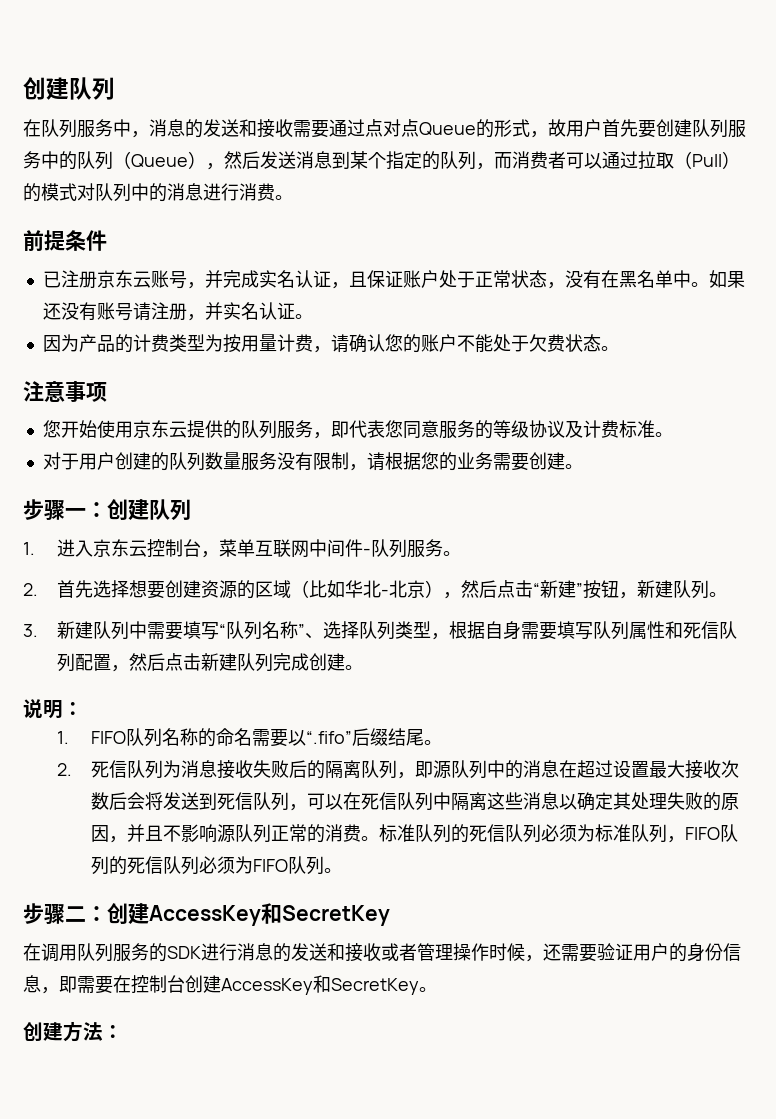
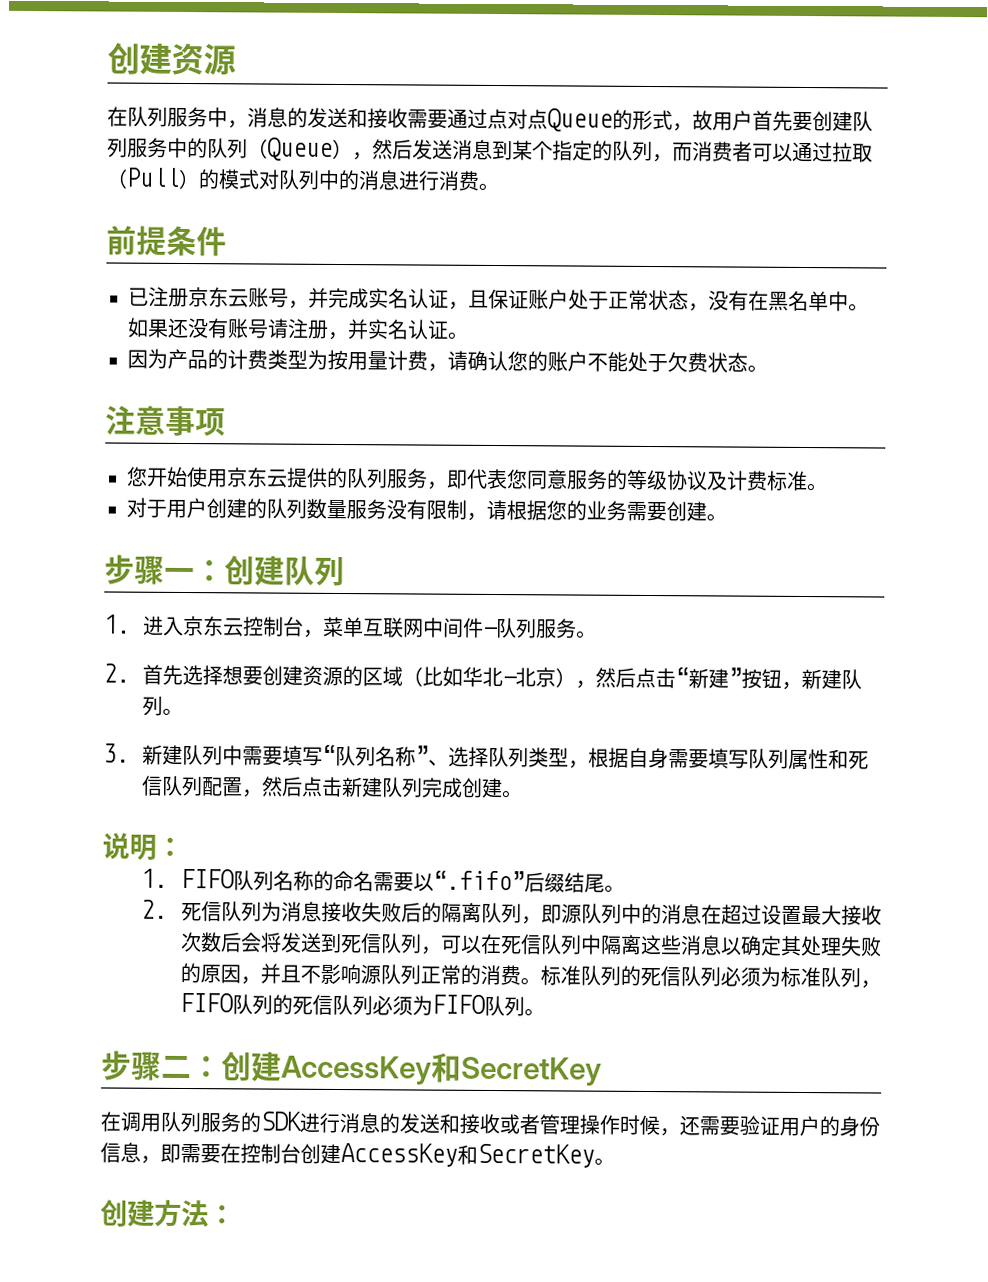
[23,77,115,100] 创建队列 -> [107,42,236,76] 创建资源

